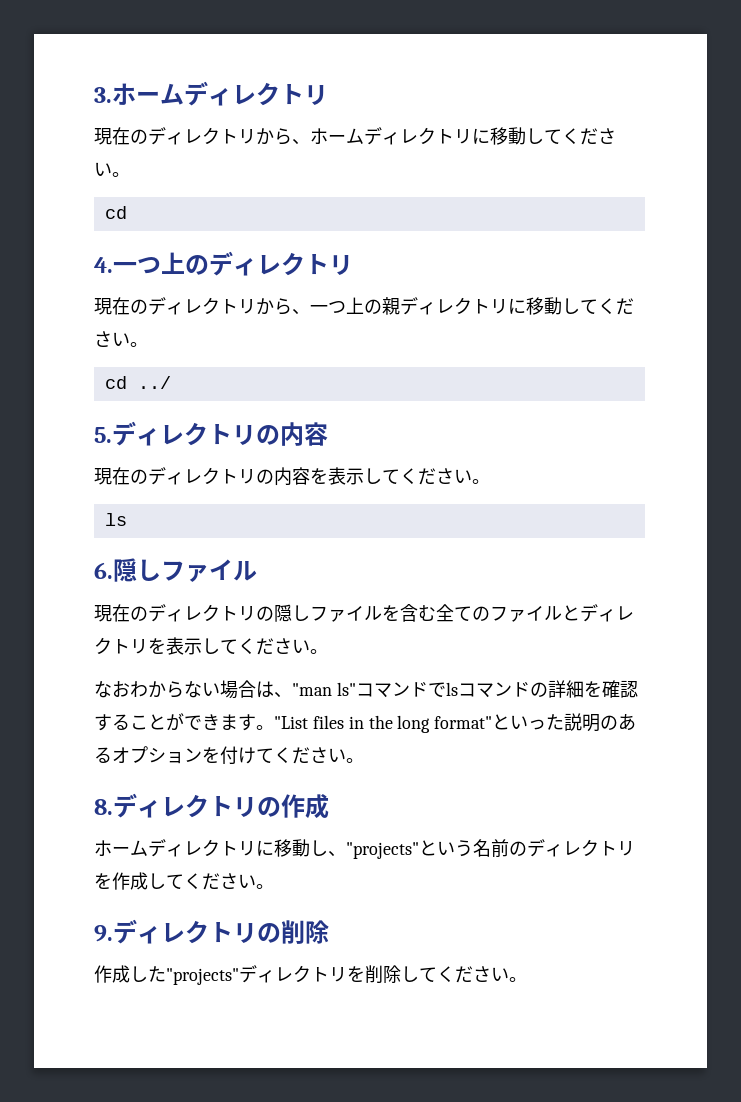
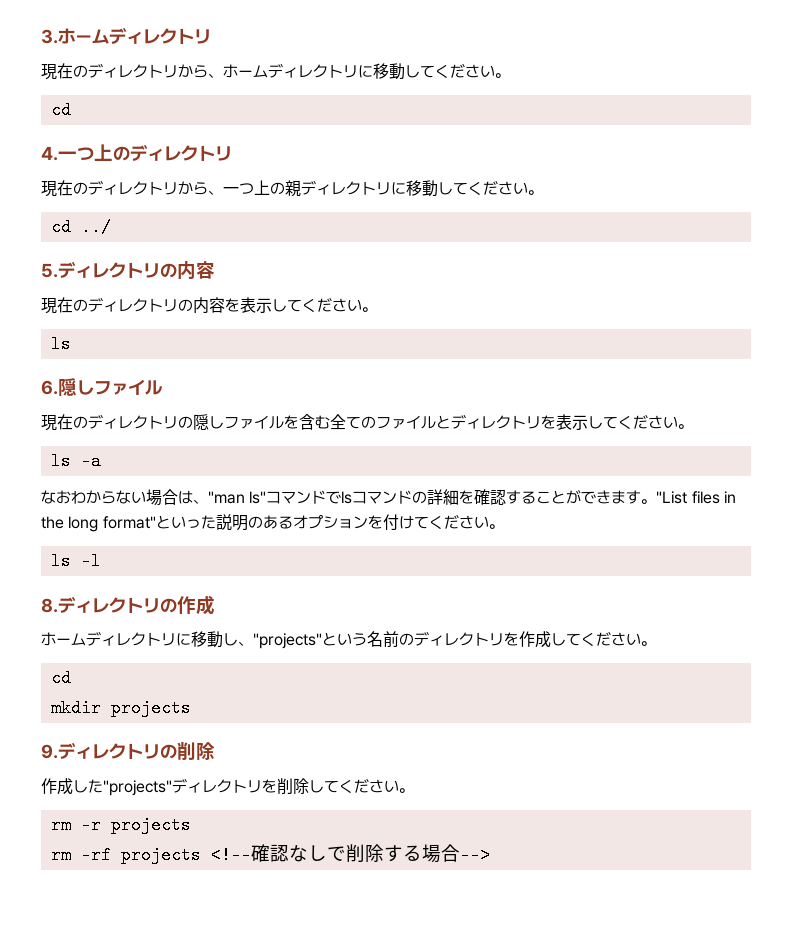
(328, 651) none -> [50,452,101,470] // ls -a
(364, 760) none -> [50,552,101,570] // ls -l
(274, 886) none -> [50,669,71,687] [50,699,191,717] // cd // mkdir projects
(527, 979) none -> [50,816,191,834] [50,844,490,864] // rm -r projects // rm -rf projects <!--確認なしで削除する場合-->

